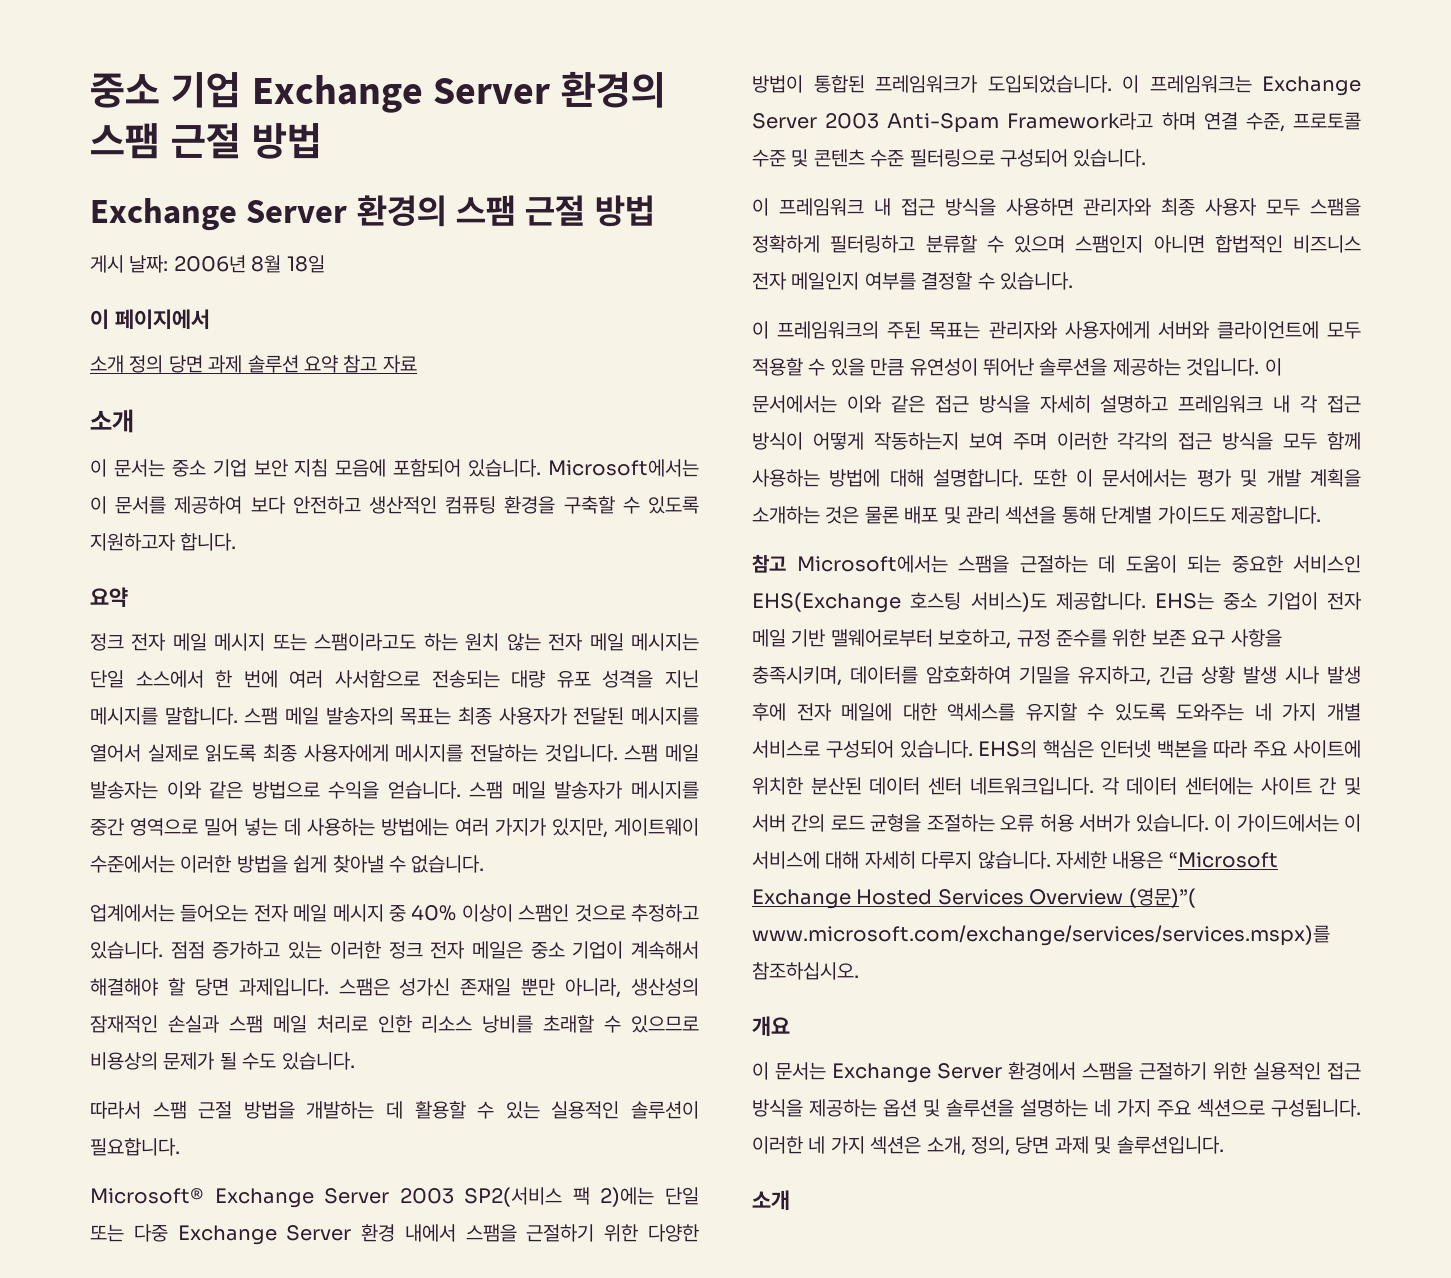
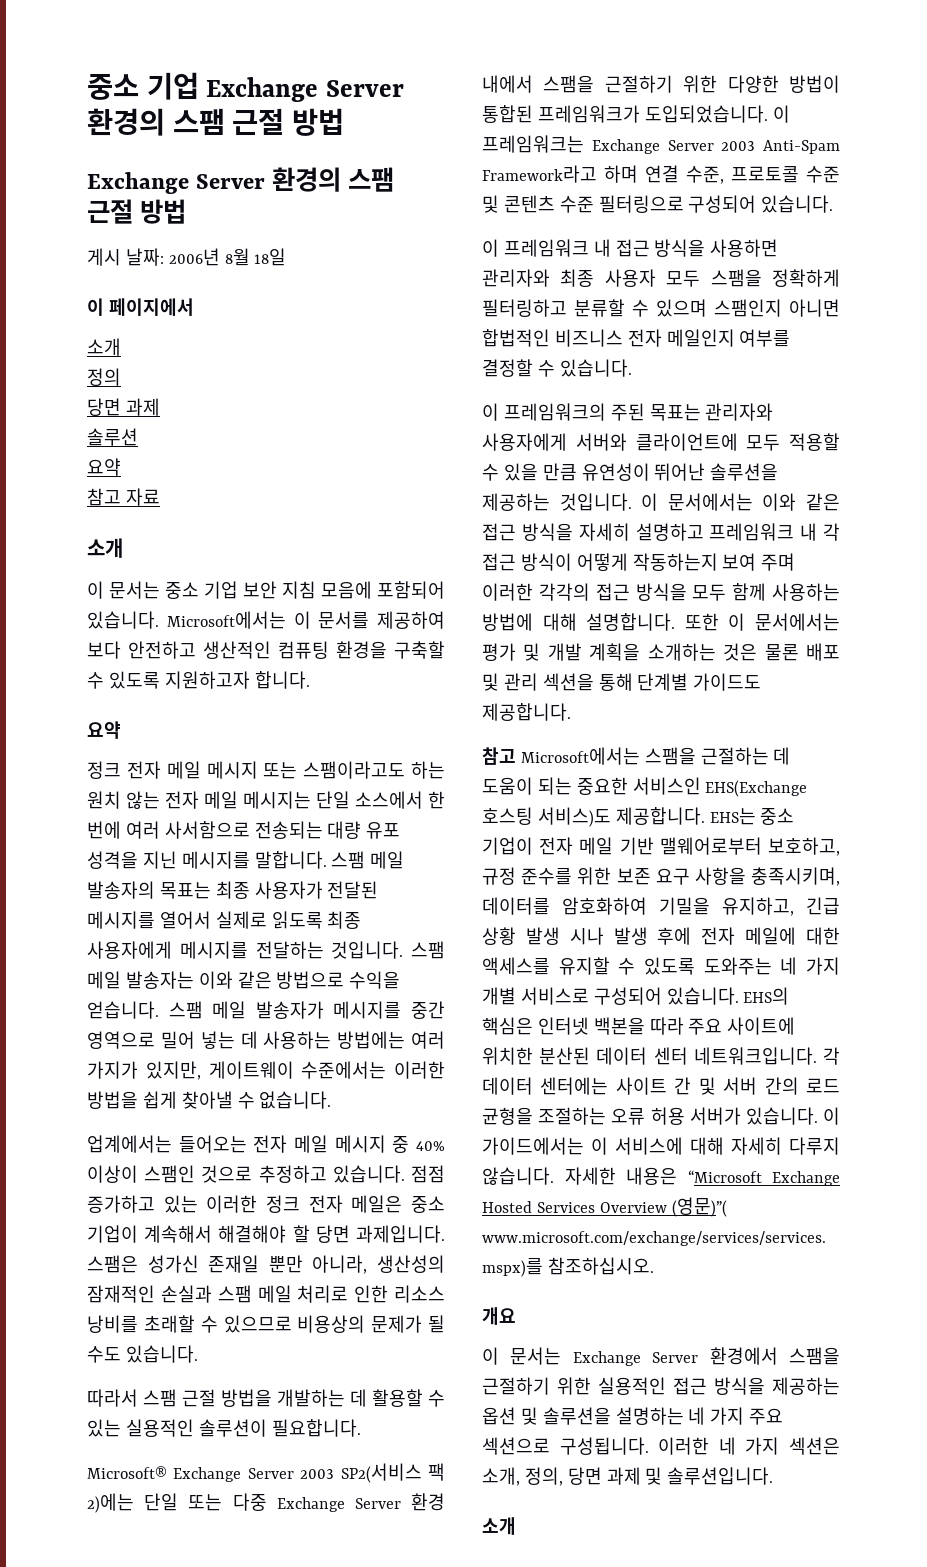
(124, 364) none -> (121, 347) //
[168,355,243,373] 당면 과제 -> [87,398,160,416] // 당면 과제 //
[304,355,338,373] 요약 -> [87,458,121,476] // 요약 //

